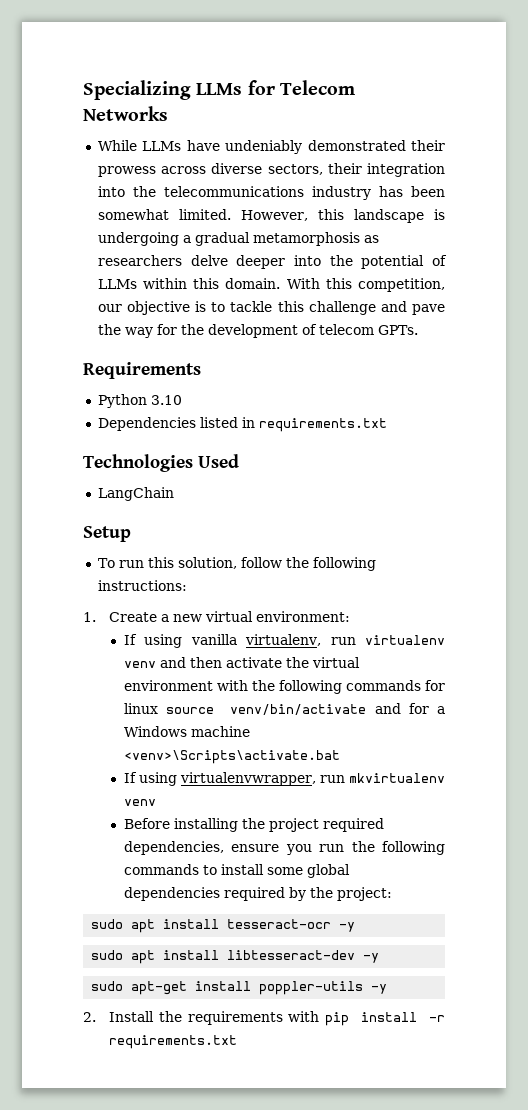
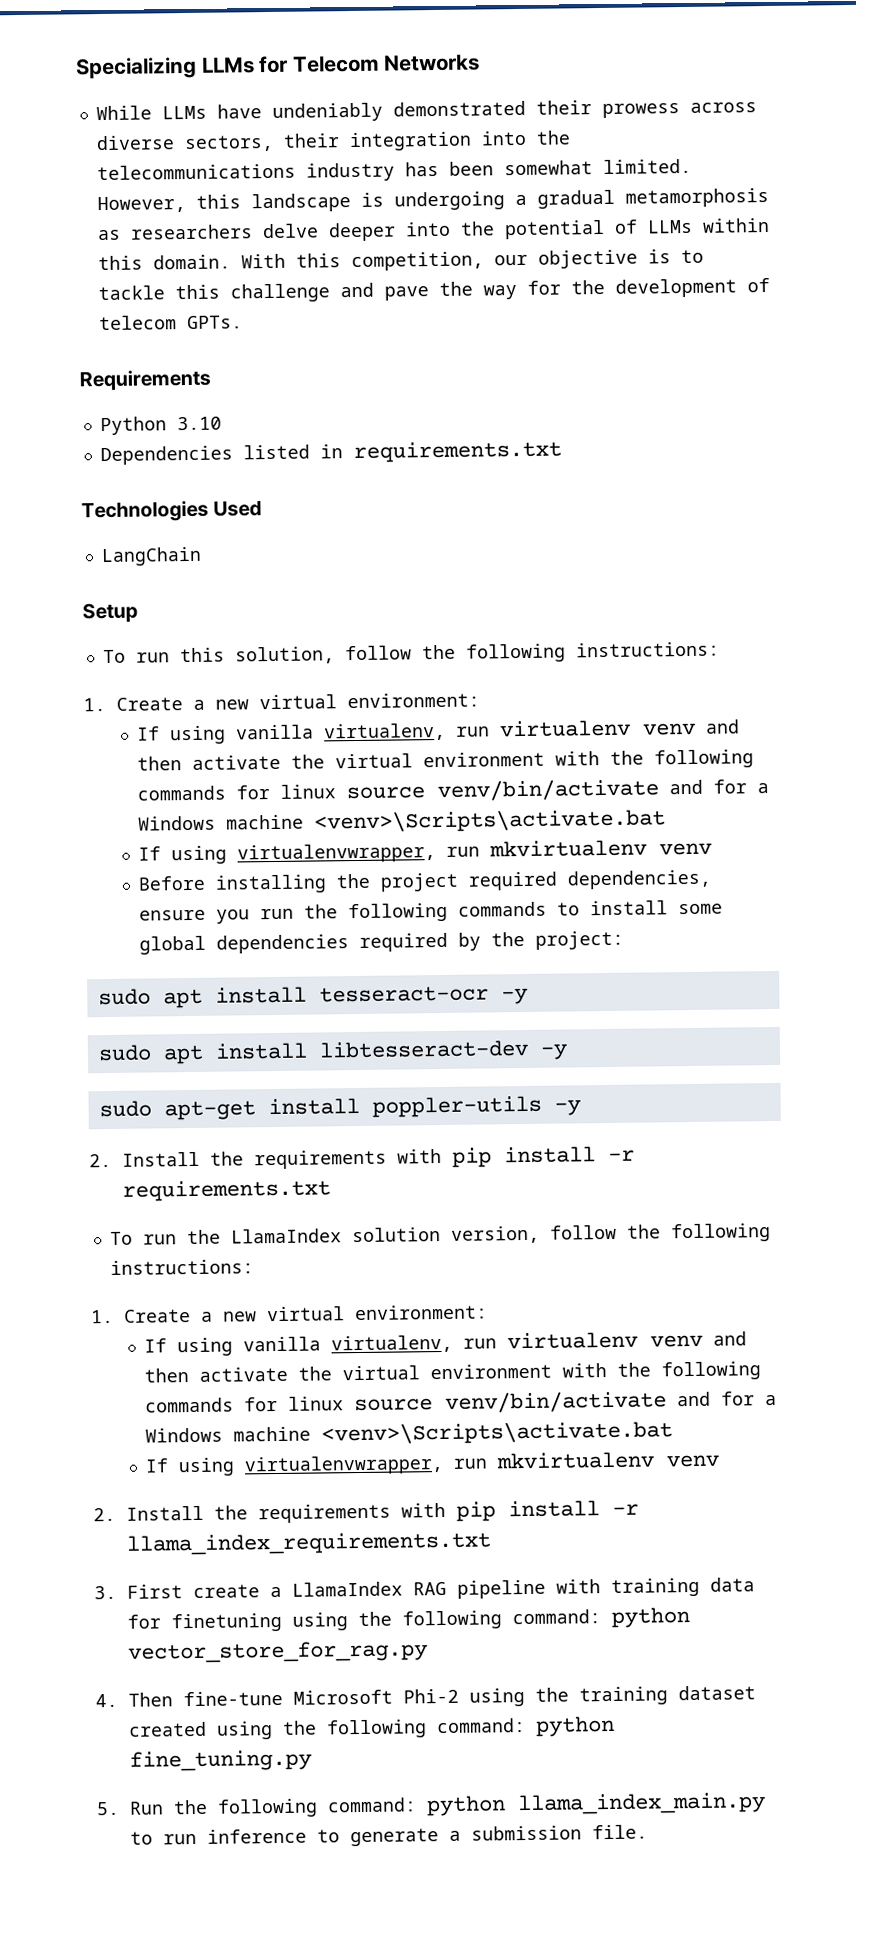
(237, 1042) none -> [109,1223,771,1246] [109,1259,254,1276] [91,1304,488,1324] [143,1331,747,1357] [143,1361,761,1383] [144,1390,777,1413] [144,1420,673,1446] [144,1451,719,1477] [93,1500,639,1524] [125,1531,491,1556] [94,1577,755,1600] [126,1607,690,1633] [127,1640,428,1664] [95,1685,756,1708] [128,1715,615,1740] [128,1749,312,1772] [96,1792,766,1818] [129,1824,648,1847] // To run the LlamaIndex solution version, follow the following instructions: // 1. Create a new virtual environment: // If using vanilla virtualenv, run virtualenv venv and then activate the virtual environment with the following commands for linux source venv/bin/activate and for a Windows machine <venv>\Scripts\activate.bat // If using virtualenvwrapper, run mkvirtualenv venv // 2. Install the requirements with pip install -r llama_index_requirements.txt // 3. First create a LlamaIndex RAG pipeline with training data for finetuning using the following command: python vector_store_for_rag.py // 4. Then fine-tune Microsoft Phi-2 using the training dataset created using the following command: python fine_tuning.py // 5. Run the following command: python llama_index_main.py to run inference to generate a submission file.

